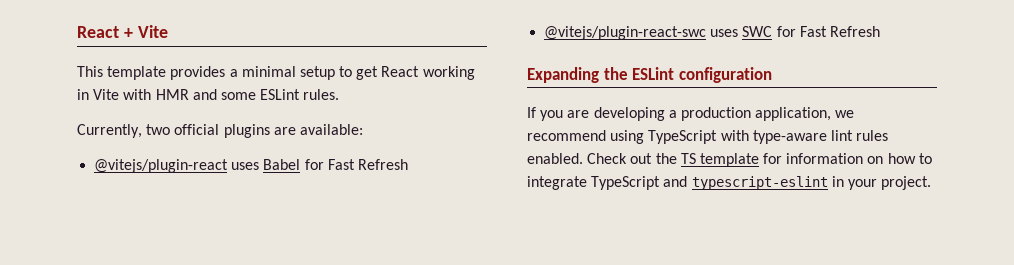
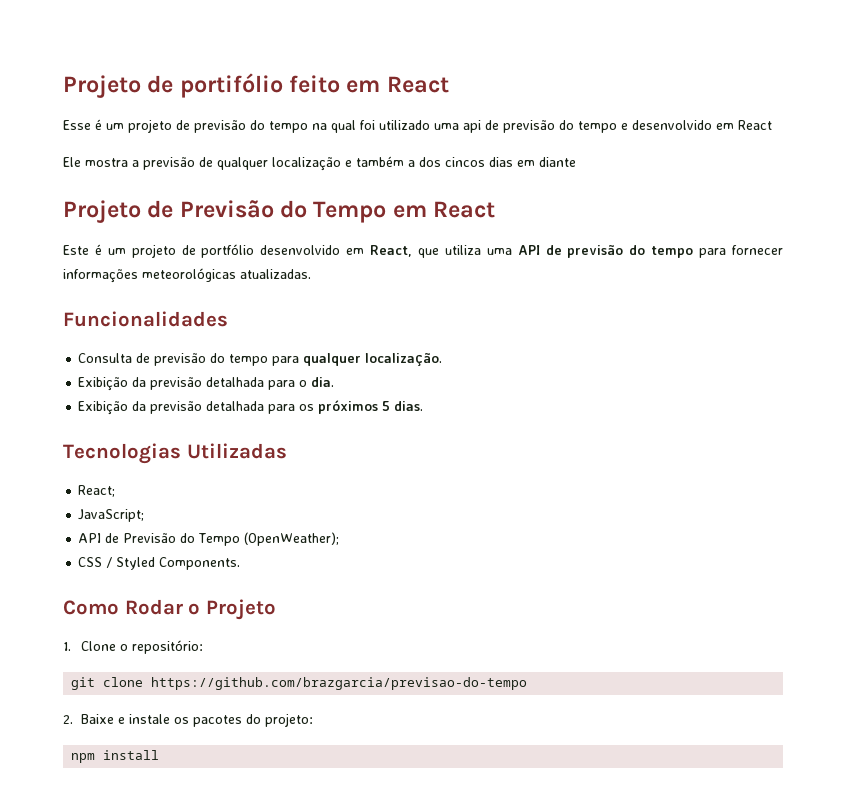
[77,25,168,38] [77,66,475,80] [77,89,340,100] [77,124,363,138] [94,159,408,173] [544,26,880,40] [527,67,772,83] [527,107,855,121] [527,130,889,144] [527,153,932,167] [527,176,932,190] React + Vite // This template provides a minimal setup to get React working in Vite with HMR and some ESLint rules. // Currently, two official plugins are available: // @vitejs/plugin-react uses Babel for Fast Refresh // @vitejs/plugin-react-swc uses SWC for Fast Refresh // Expanding the ESLint configuration // If you are developing a production application, we recommend using TypeScript with type-aware lint rules enabled. Check out the TS template for information on how to integrate TypeScript and typescript-eslint in your project. -> [63,73,449,98] [63,119,772,133] [63,156,576,171] [63,200,496,223] [63,244,784,258] [63,268,311,283] [63,311,228,327] [78,353,443,366] [78,377,335,391] [78,400,424,415] [63,443,287,464] [78,485,116,497] [78,509,145,522] [78,532,340,546] [78,557,241,570] [63,599,276,620] [63,640,204,654] [71,677,528,690] [63,713,314,727] [71,750,160,763] Projeto de portifólio feito em React // Esse é um projeto de previsão do tempo na qual foi utilizado uma api de previsão do tempo e desenvolvido em React // Ele mostra a previsão de qualquer localização e também a dos cincos dias em diante // Projeto de Previsão do Tempo em React // Este é um projeto de portfólio desenvolvido em React, que utiliza uma API de previsão do tempo para fornecer informações meteorológicas atualizadas. // Funcionalidades // Consulta de previsão do tempo para qualquer localização. // Exibição da previsão detalhada para o dia. // Exibição da previsão detalhada para os próximos 5 dias. // Tecnologias Utilizadas // React; // JavaScript; // API de Previsão do Tempo (OpenWeather); // CSS / Styled Components. // Como Rodar o Projeto // 1. Clone o repositório: // git clone https://github.com/brazgarcia/previsao-do-tempo // 2. Baixe e instale os pacotes do projeto: // npm install

